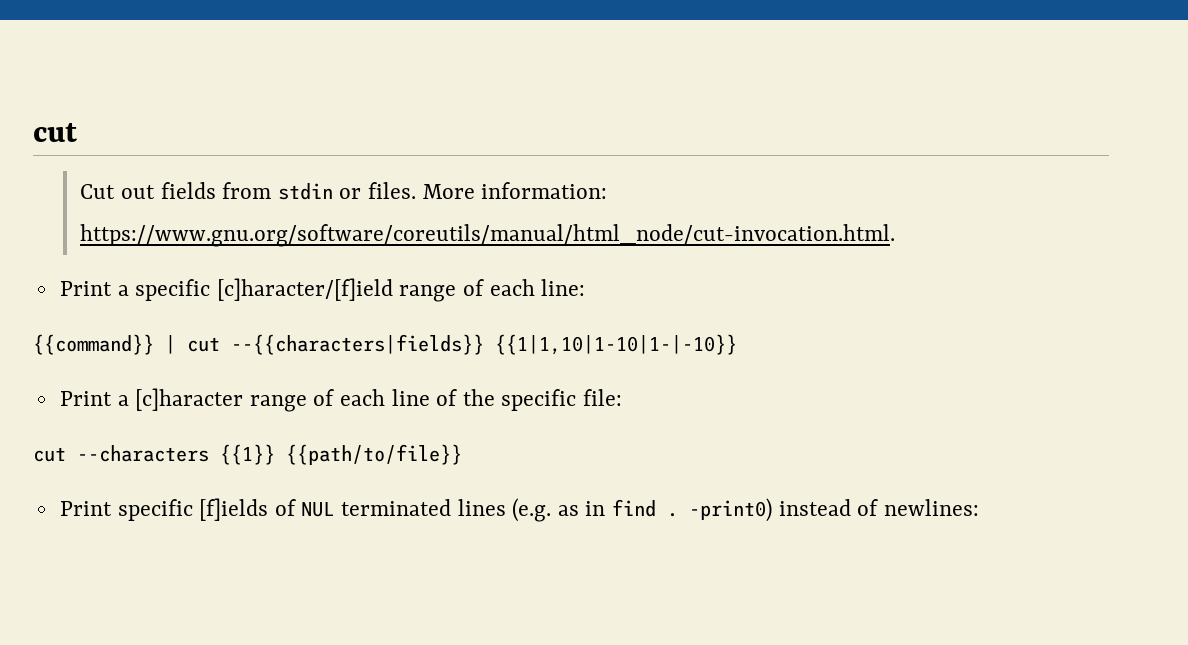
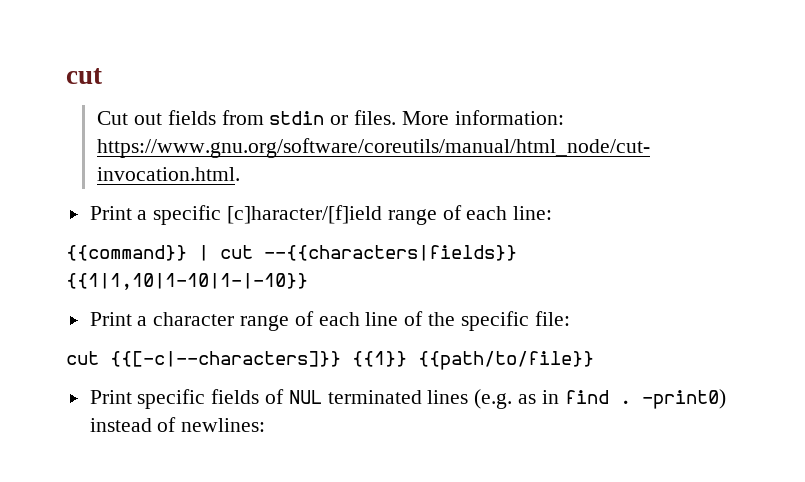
[135,388,244,411] [c]haracter -> [153,312,235,326] character
[77,445,209,462] --characters -> [110,351,341,367] {{[-c|--characters]}}
[199,498,269,521] [f]ields -> [211,389,260,404] fields

